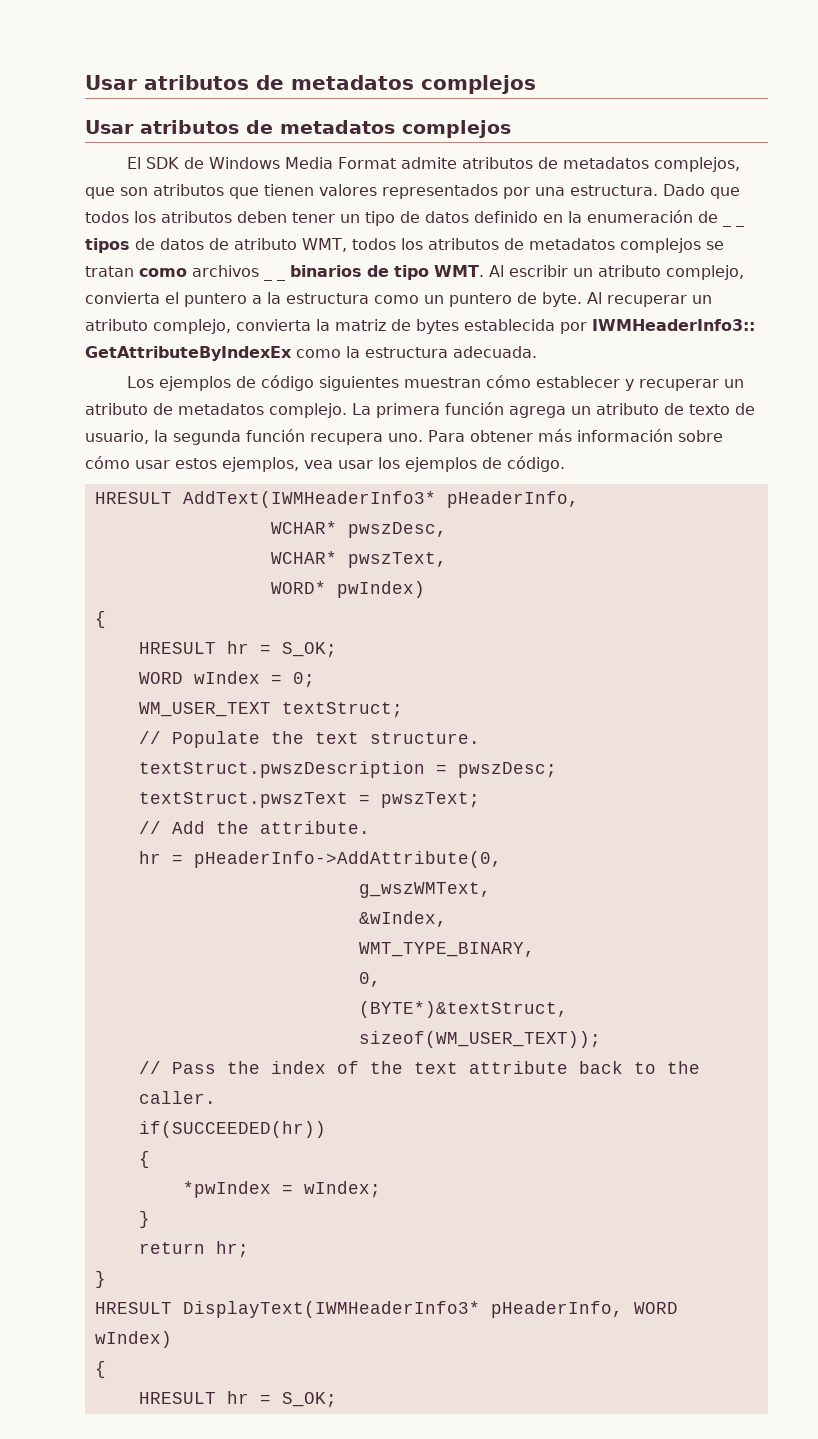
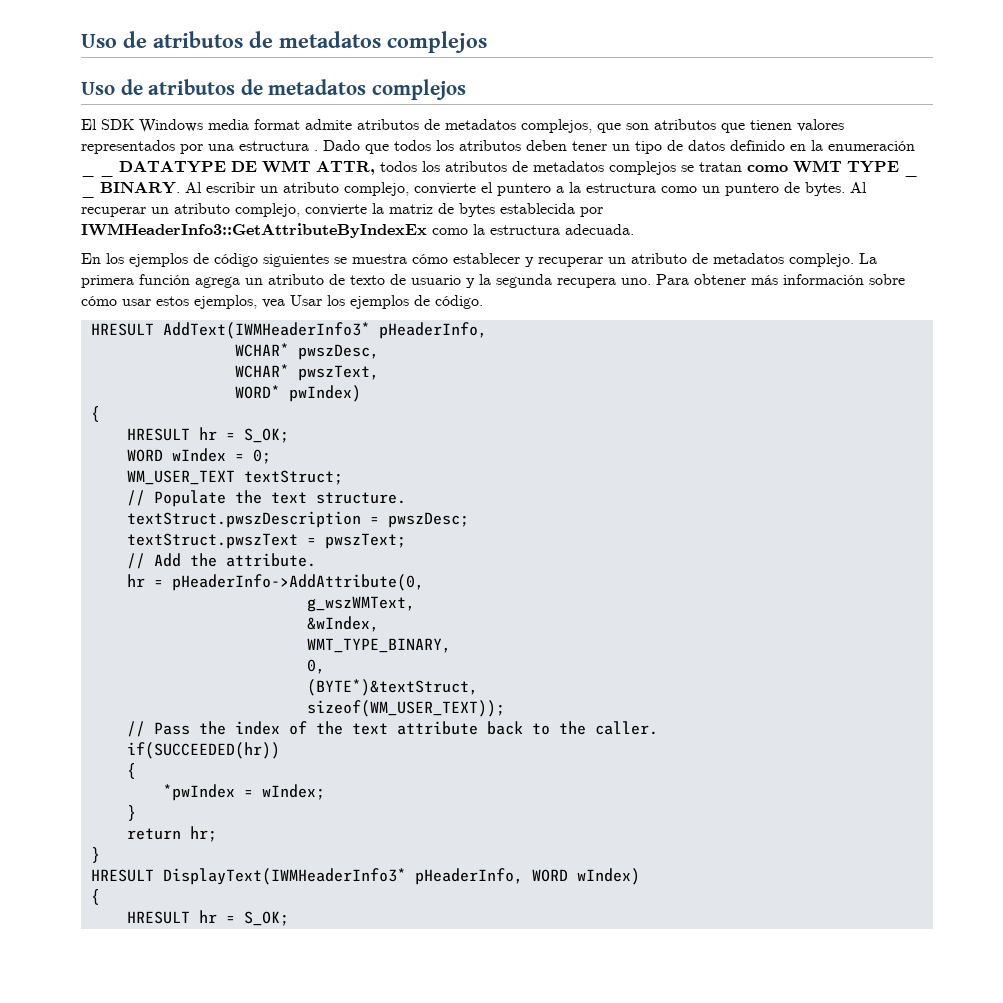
[85,75,536,94] [85,120,134,134] Usar atributos de metadatos complejos // Usar -> [81,31,487,53] [81,79,143,95] Uso de atributos de metadatos complejos // Uso de
[183,157,396,169] de Windows Media Format -> [139,119,300,133] Windows media format
[570,185,658,196] estructura. -> [239,141,318,151] estructura .
[698,211,718,223] [723,223,744,227] [85,238,347,253] de _ _ tipos de datos de atributo WMT, -> [81,160,375,177] _ _ DATATYPE DE WMT ATTR,
[192,265,259,277] [264,277,285,281] [290,265,484,280] archivos _ _ binarios de tipo WMT. -> [793,160,918,177] [81,182,180,198] WMT TYPE _ _ BINARY.
[85,292,160,304] convierta -> [414,183,476,195] convierte
[542,292,582,307] byte. -> [805,182,845,196] bytes.
[236,319,311,331] convierta -> [305,204,367,216] convierte
[592,319,755,331] [85,346,292,361] IWMHeaderInfo3:: GetAttributeByIndexEx -> [81,223,427,238] IWMHeaderInfo3::GetAttributeByIndexEx
[126,376,154,388] Los -> [81,253,124,264] En los
[403,377,481,388] muestran -> [334,254,407,264] se muestra
[85,430,149,444] usuario, -> [411,275,475,288] usuario y
[246,429,305,442] función -> (552, 281) none
[338,460,373,469] usar -> [290,295,322,306] Usar

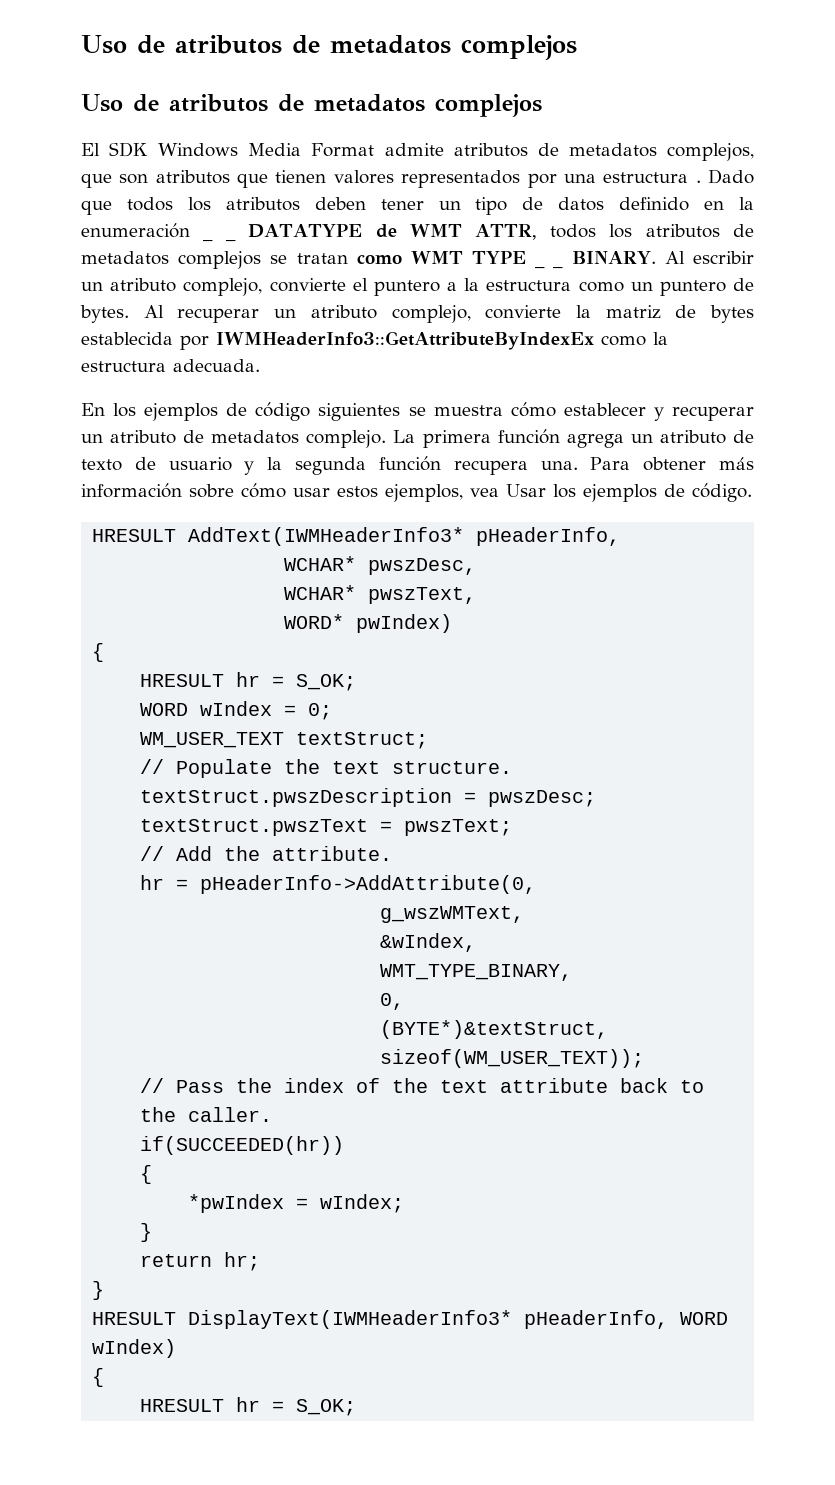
[208,119,300,130] media format -> [248,143,375,157] Media Format
[231,161,257,172] DE -> [375,224,397,238] de
[557,278,651,288] recupera uno. -> [378,456,578,475] función recupera una.

